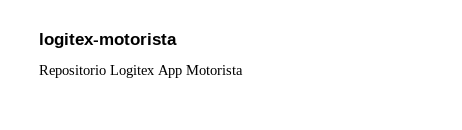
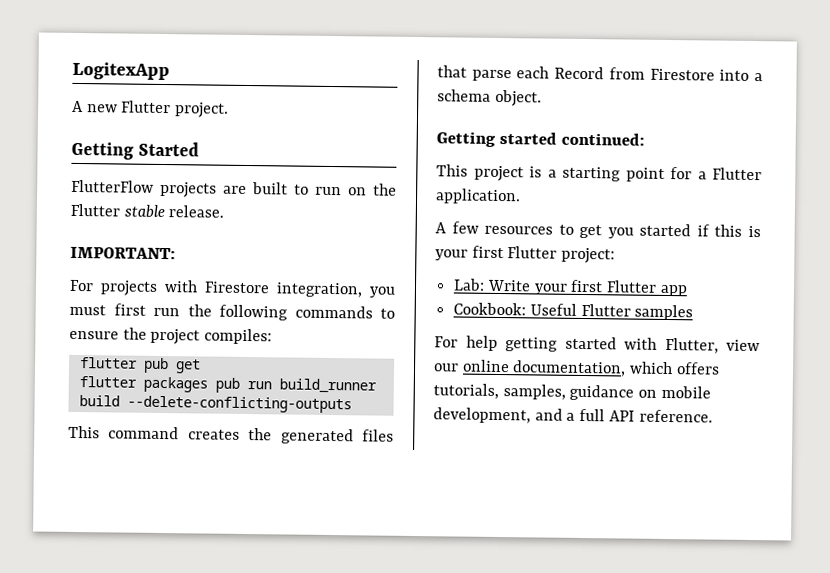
[39,33,177,48] [39,65,243,78] logitex-motorista // Repositorio Logitex App Motorista -> [72,61,170,81] [72,100,230,118] [71,141,200,160] [71,179,397,198] [70,203,225,219] [70,246,176,260] [69,279,395,298] [69,303,395,321] [69,327,273,345] [79,357,201,374] [78,376,377,394] [78,395,352,414] [68,425,394,445] [437,65,763,82] [437,89,542,107] [436,131,645,147] [436,164,762,182] [435,188,521,205] [435,221,761,239] [435,245,616,264] [453,278,688,297] [453,302,694,321] [434,335,760,354] [433,359,720,377] [433,383,711,401] [433,407,713,424] LogitexApp // A new Flutter project. // Getting Started // FlutterFlow projects are built to run on the Flutter stable release. // IMPORTANT: // For projects with Firestore integration, you must first run the following commands to ensure the project compiles: // flutter pub get // flutter packages pub run build_runner build --delete-conflicting-outputs // This command creates the generated files that parse each Record from Firestore into a schema object. // Getting started continued: // This project is a starting point for a Flutter application. // A few resources to get you started if this is your first Flutter project: // Lab: Write your first Flutter app // Cookbook: Useful Flutter samples // For help getting started with Flutter, view our online documentation, which offers tutorials, samples, guidance on mobile development, and a full API reference.

